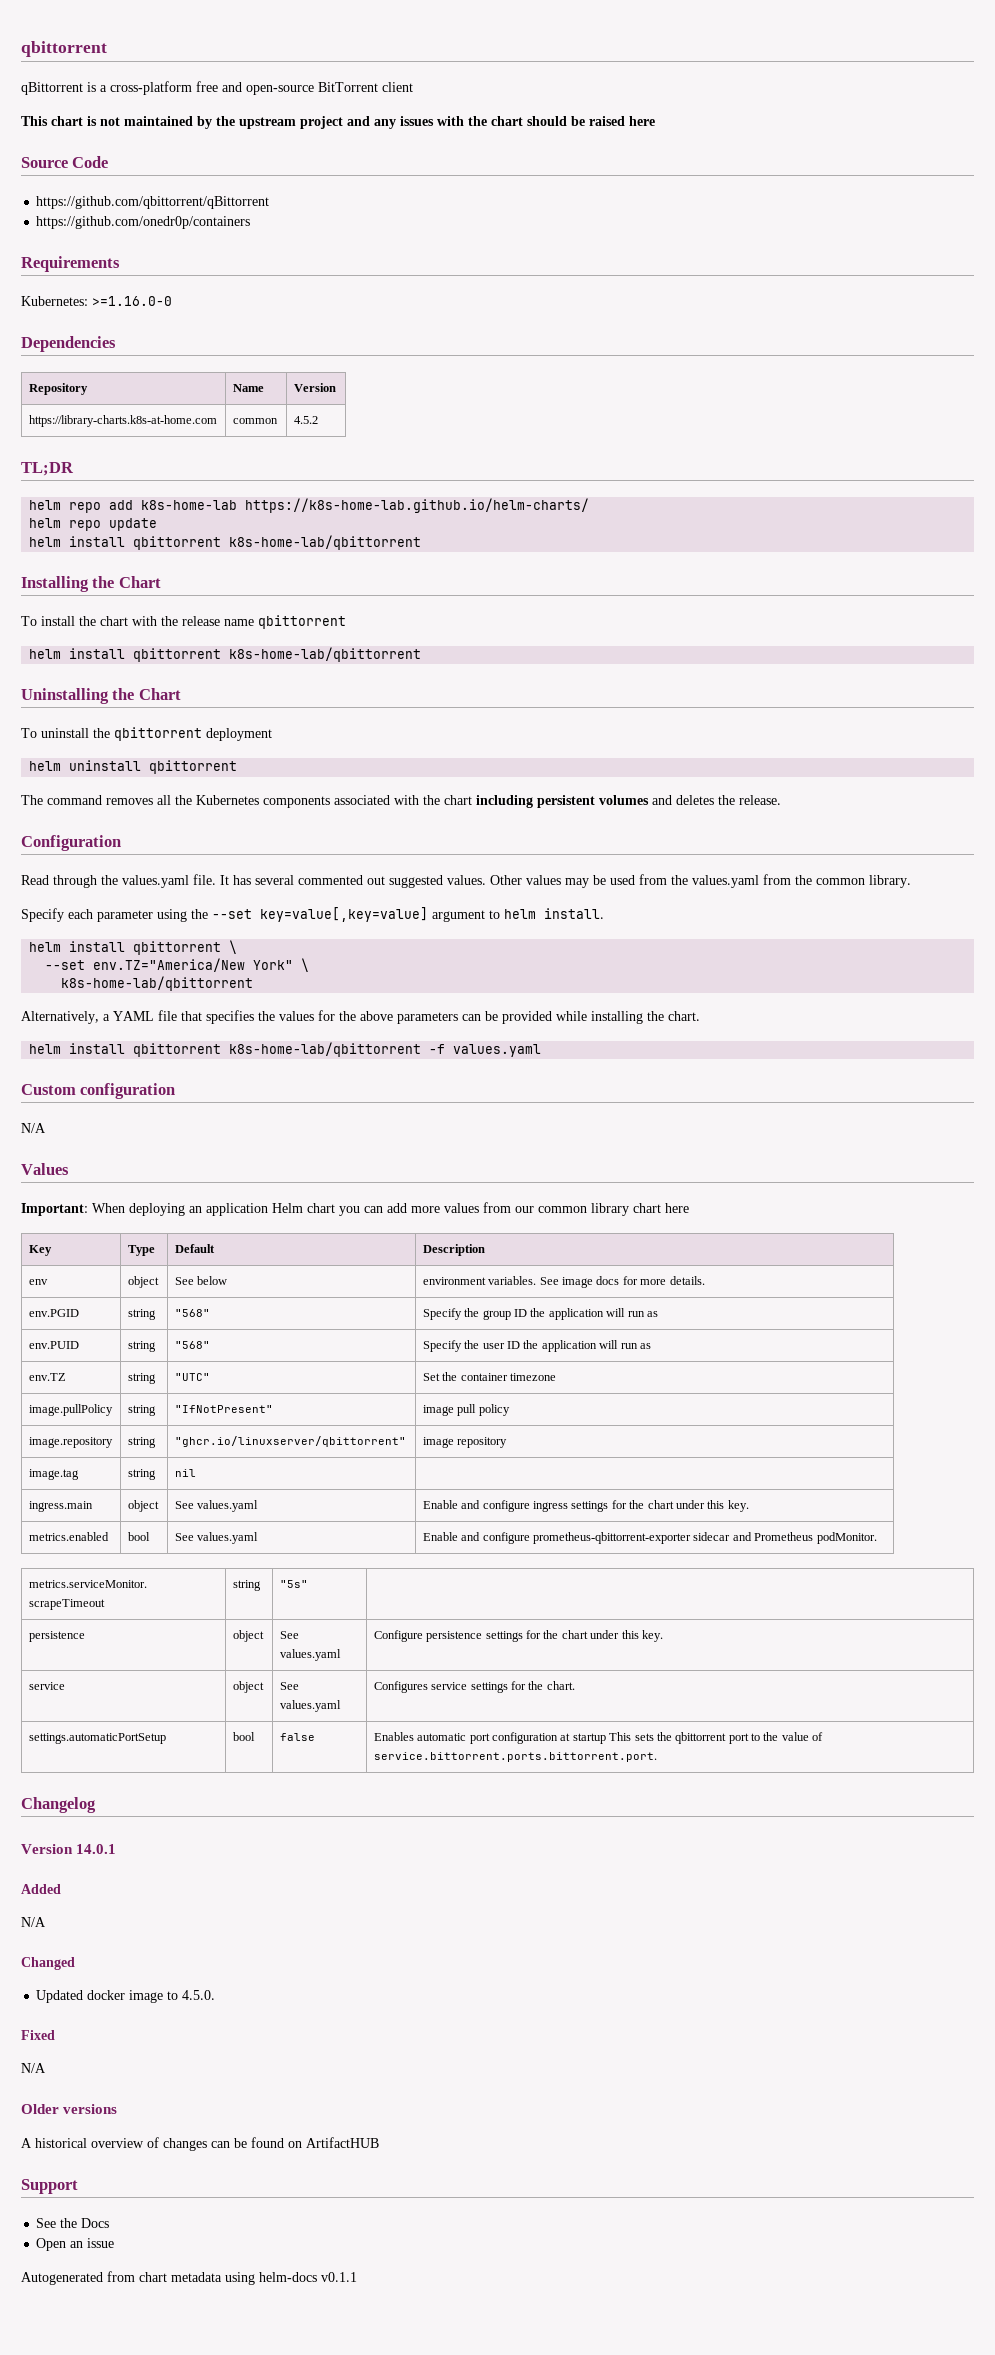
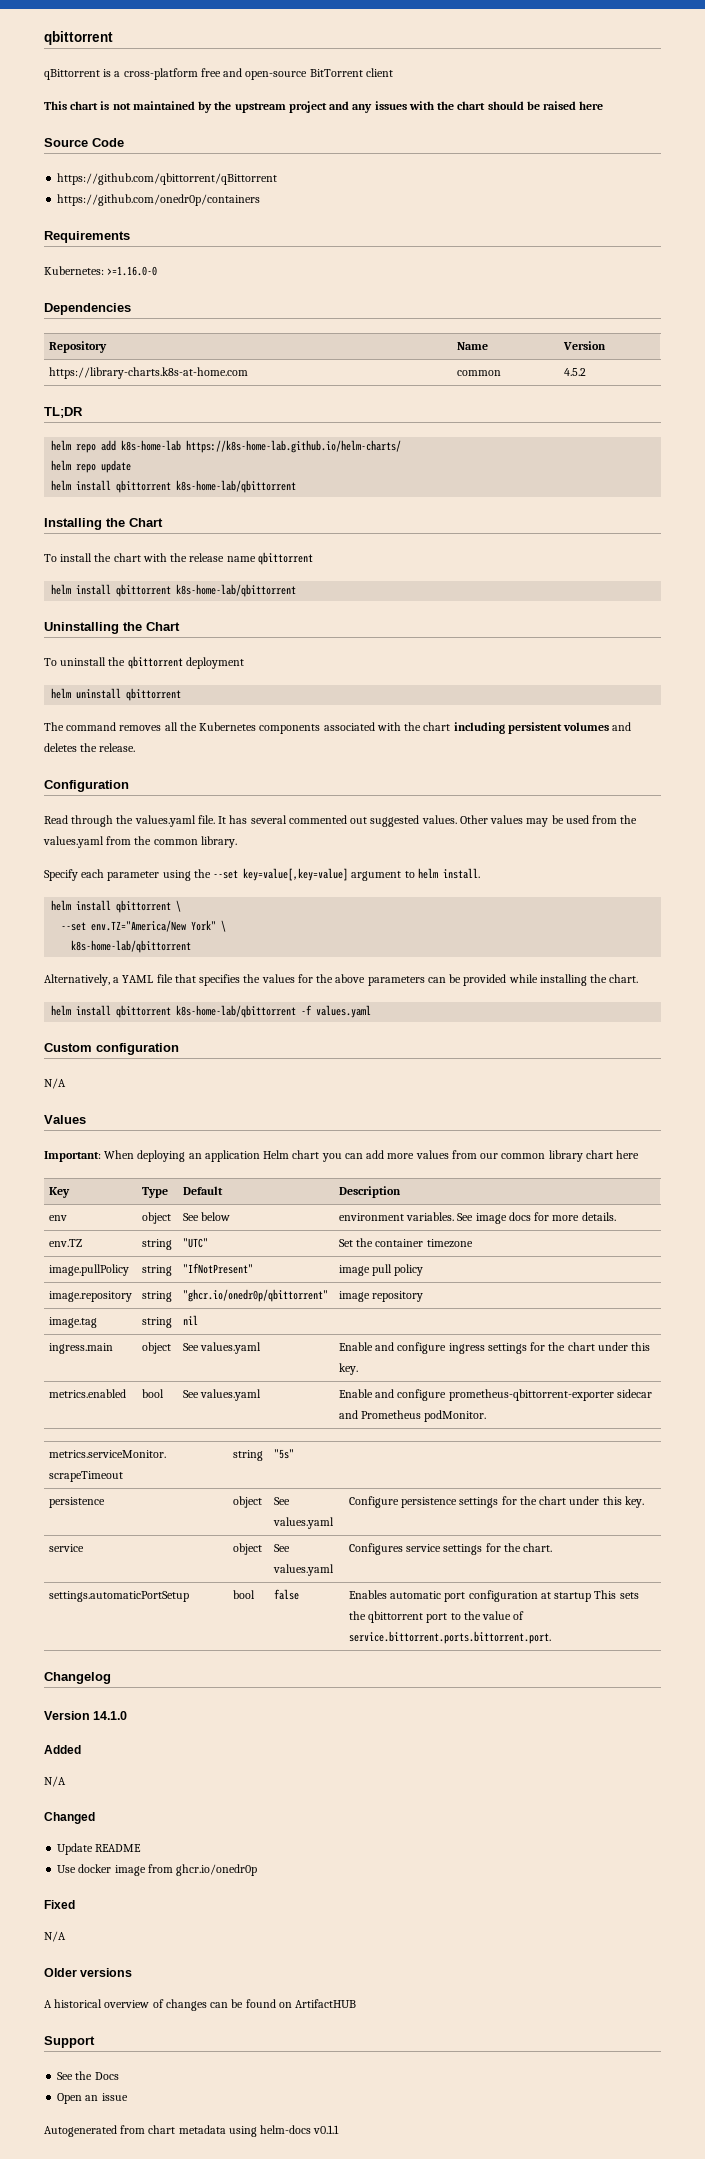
[28,1309,79,1317] [127,1309,156,1320] [174,1309,210,1317] [422,1308,658,1320] [28,1341,79,1349] [127,1341,156,1352] [174,1341,210,1349] [422,1340,651,1352] // env.PGID | string | "568" | Specify the group ID the application will run as // env.PUID | string | "568" | Specify the user ID the application will run as -> (616, 1216) none
[174,1436,406,1447] "ghcr.io/linuxserver/qbittorrent" -> [182,1289,328,1302] "ghcr.io/onedr0p/qbittorrent"
[76,1844,117,1854] 14.0.1 -> [93,1711,128,1720] 14.1.0
[36,1990,216,2003] Updated docker image to 4.5.0. -> [57,1843,142,1855] [57,1864,258,1876] Update README // Use docker image from ghcr.io/onedr0p

